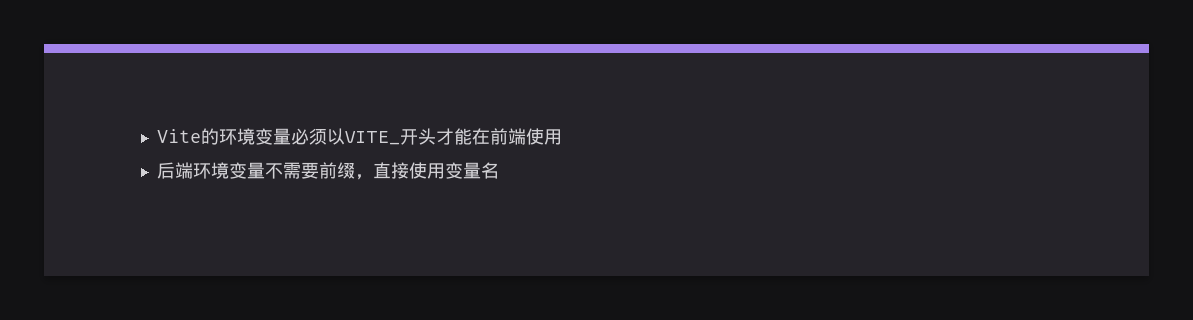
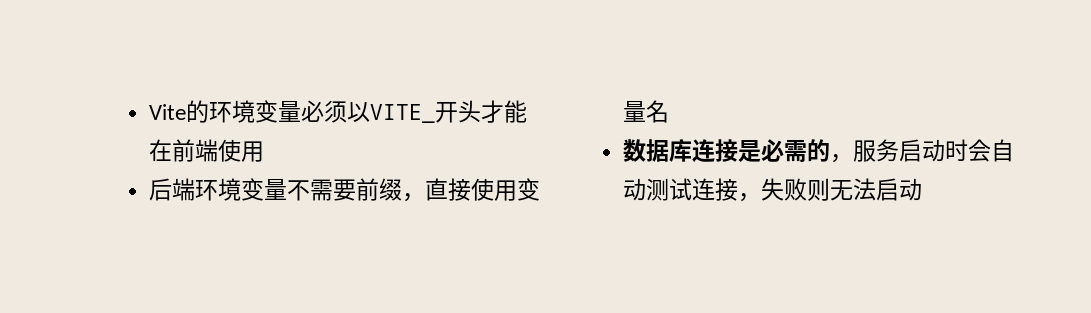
(499, 170) none -> [623,139,1015,163] [623,178,923,202] // 数据库连接是必需的，服务启动时会自动测试连接，失败则无法启动

